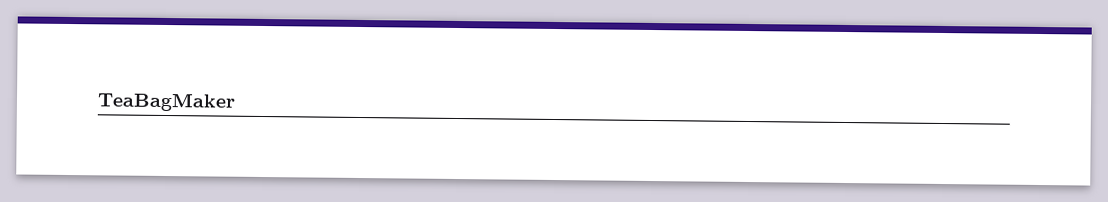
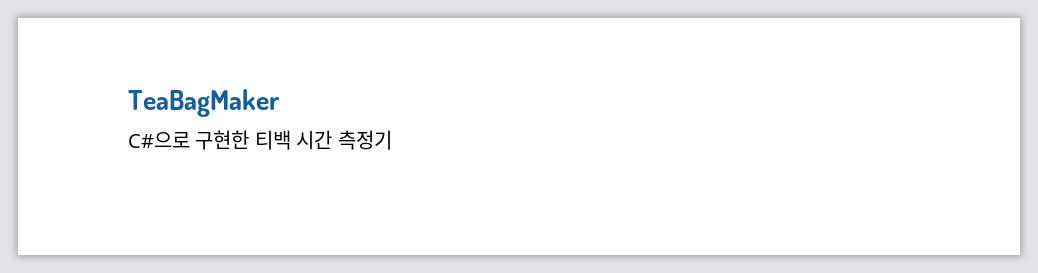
(236, 102) none -> [128,130,392,150] // C#으로 구현한 티백 시간 측정기

